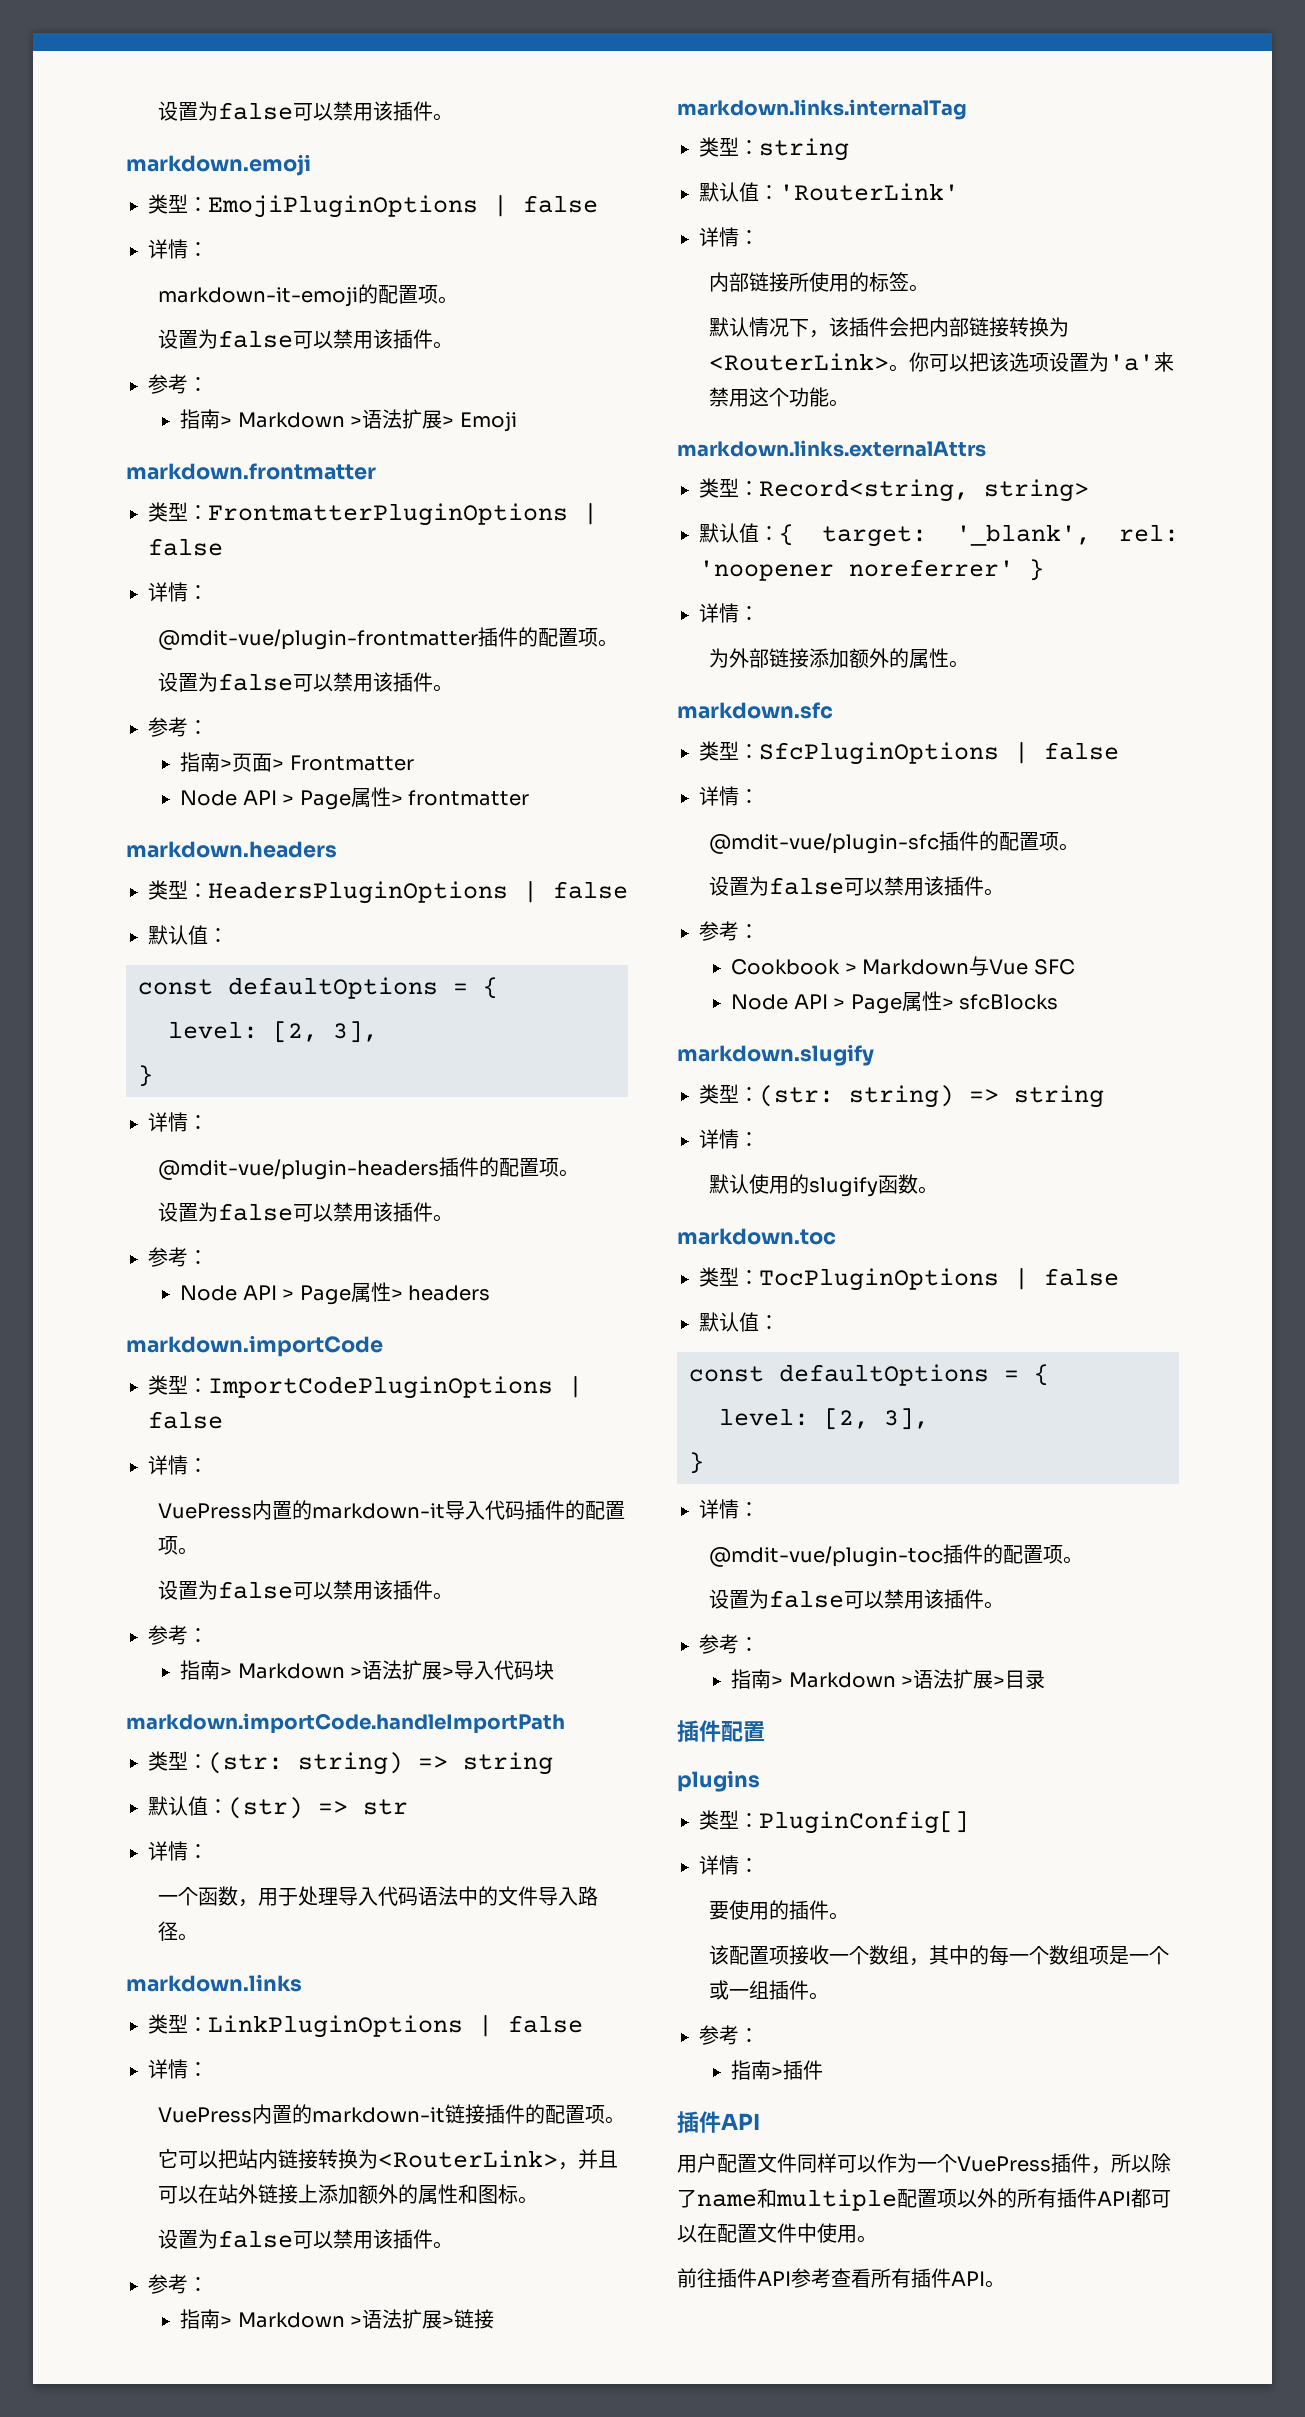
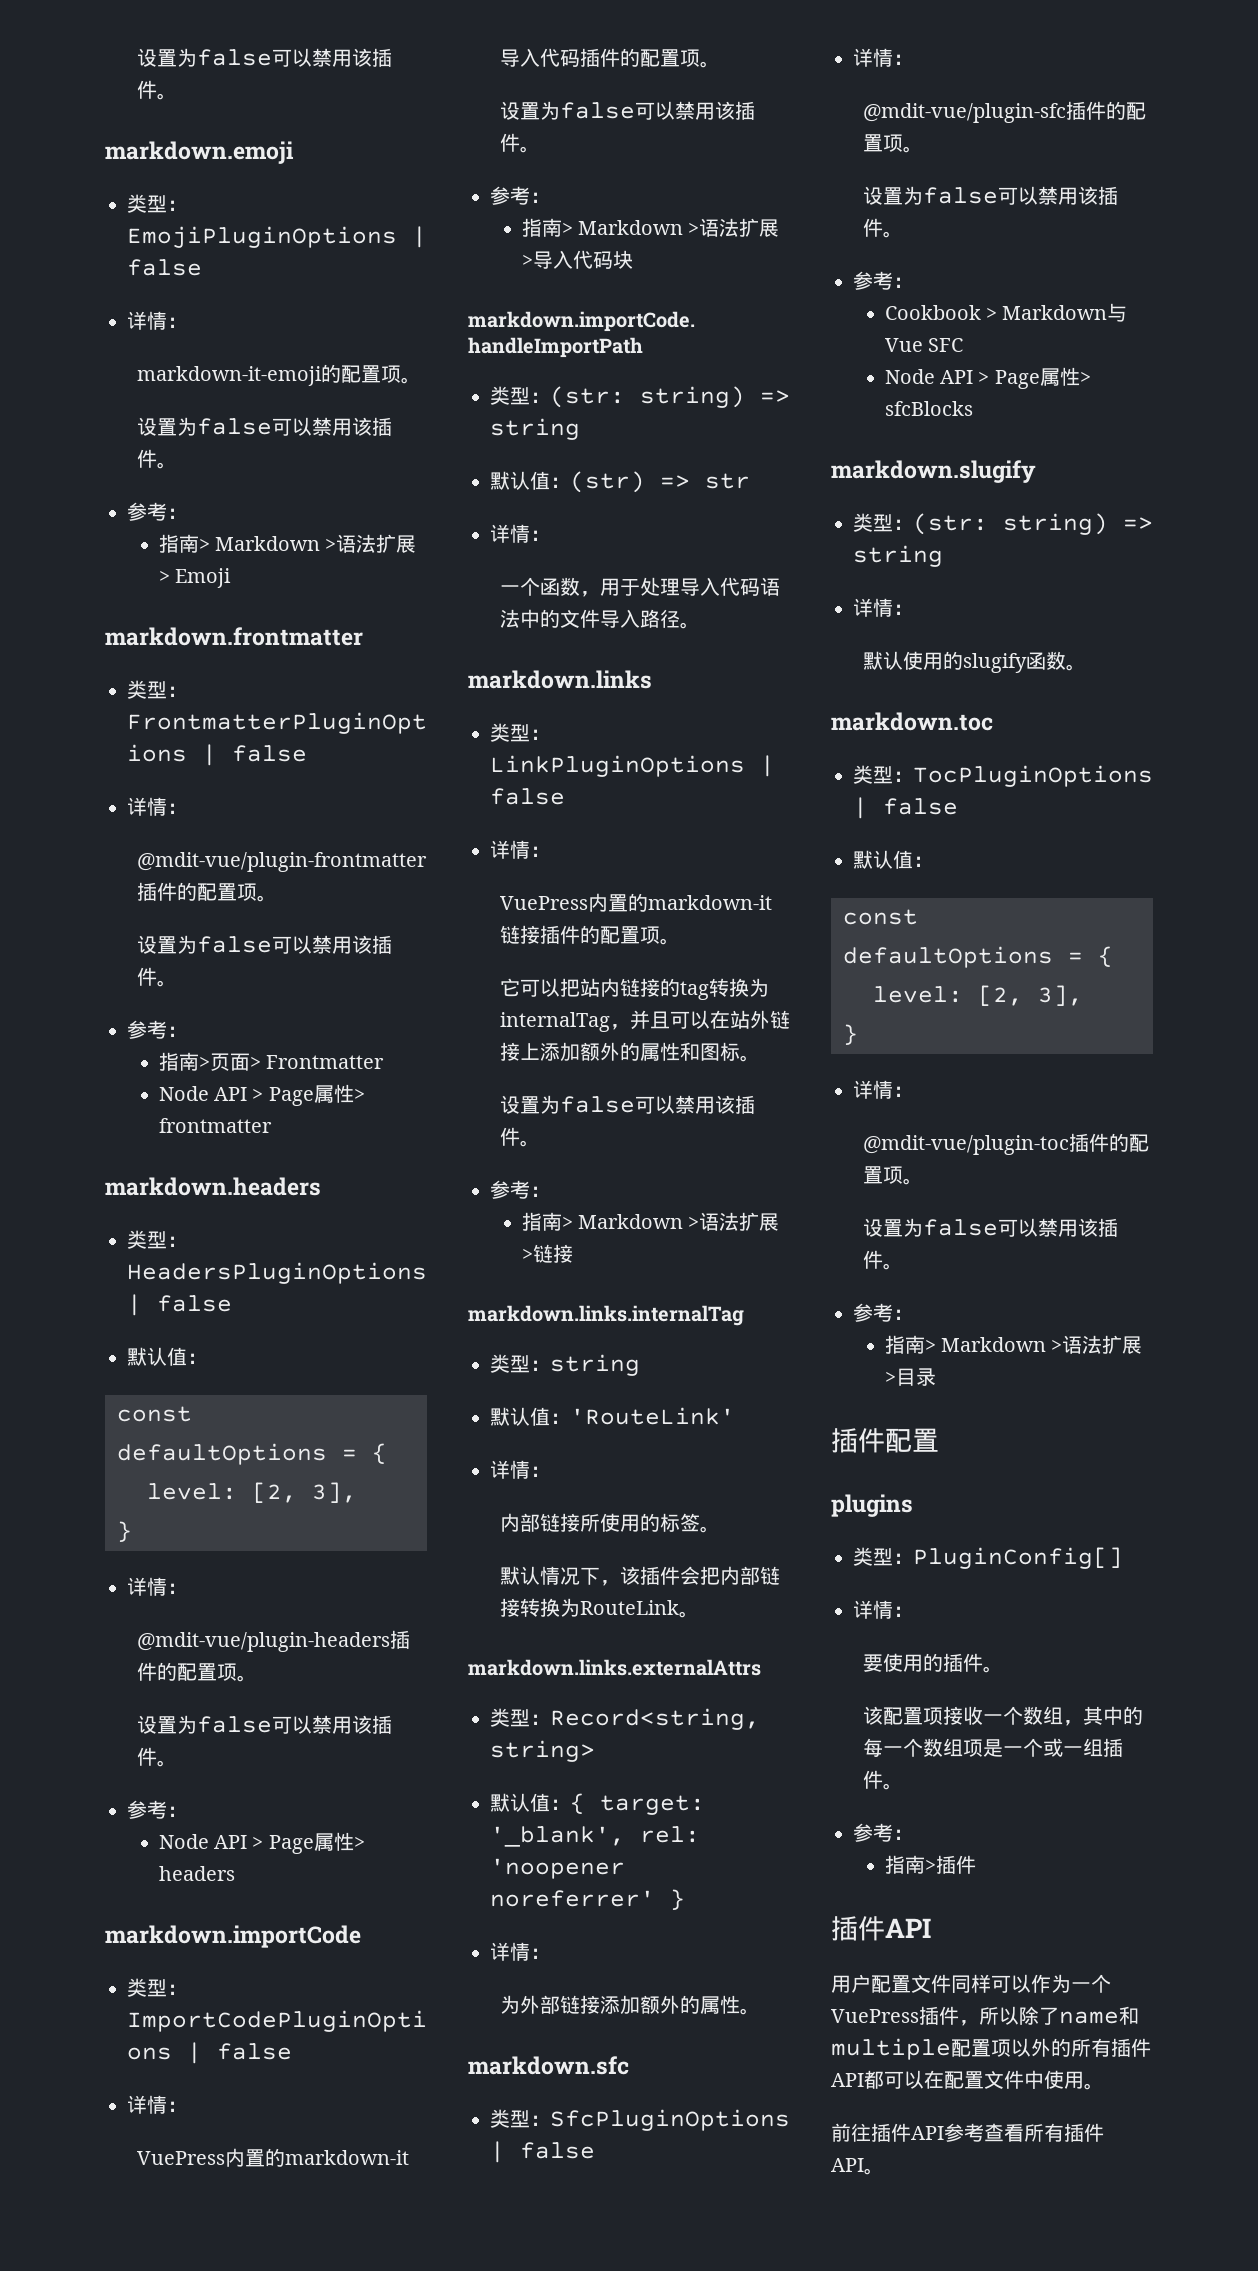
[318,2149,559,2169] 转换为<RouterLink> -> [659,978,769,1000] [499,1012,610,1032] 的tag转换为internalTag
[779,183,959,201] 'RouterLink' -> [570,1407,735,1425] 'RouteLink'
[709,352,1175,372] [709,387,830,407] <RouterLink>。你可以把该选项设置为'a'来禁用这个功能 -> [579,1600,679,1615] RouteLink

